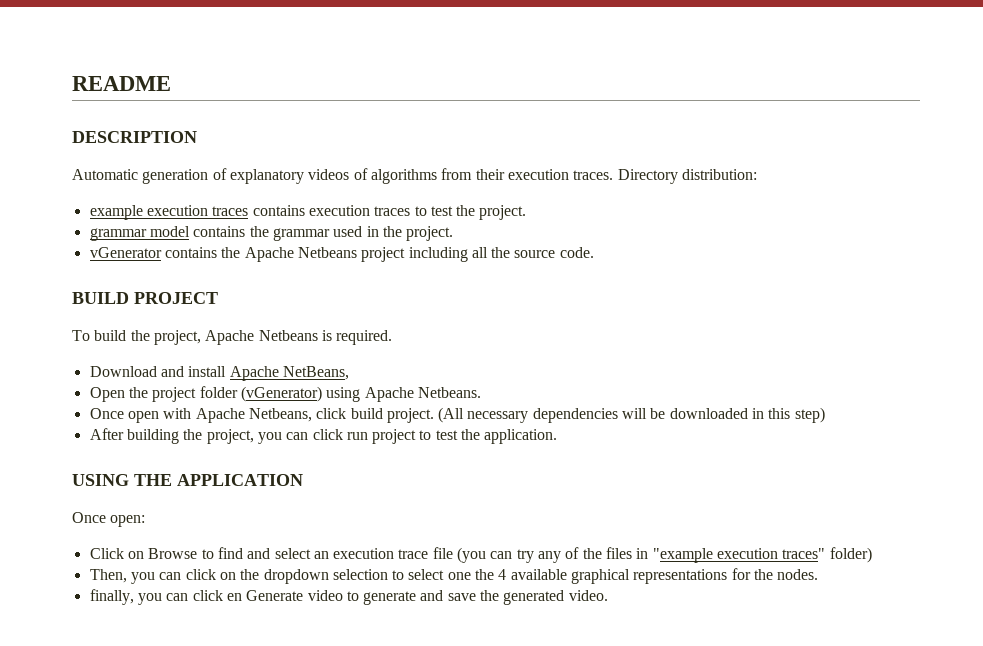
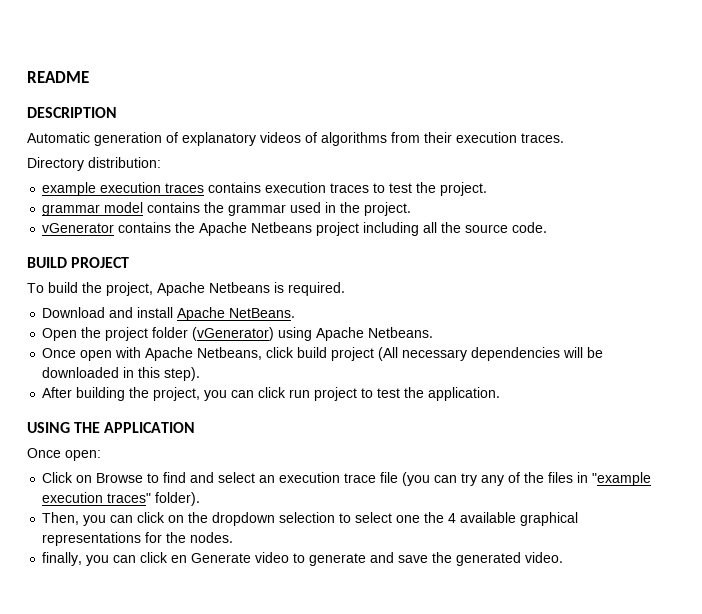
(614, 175) none -> (564, 138) //
[282,366,349,380] NetBeans, -> [229,308,296,318] NetBeans.
[386,408,434,423] project. -> [331,347,375,361] project
[794,407,825,423] step) -> [164,367,201,381] step).
[829,547,872,563] folder) -> [155,492,201,506] folder).

